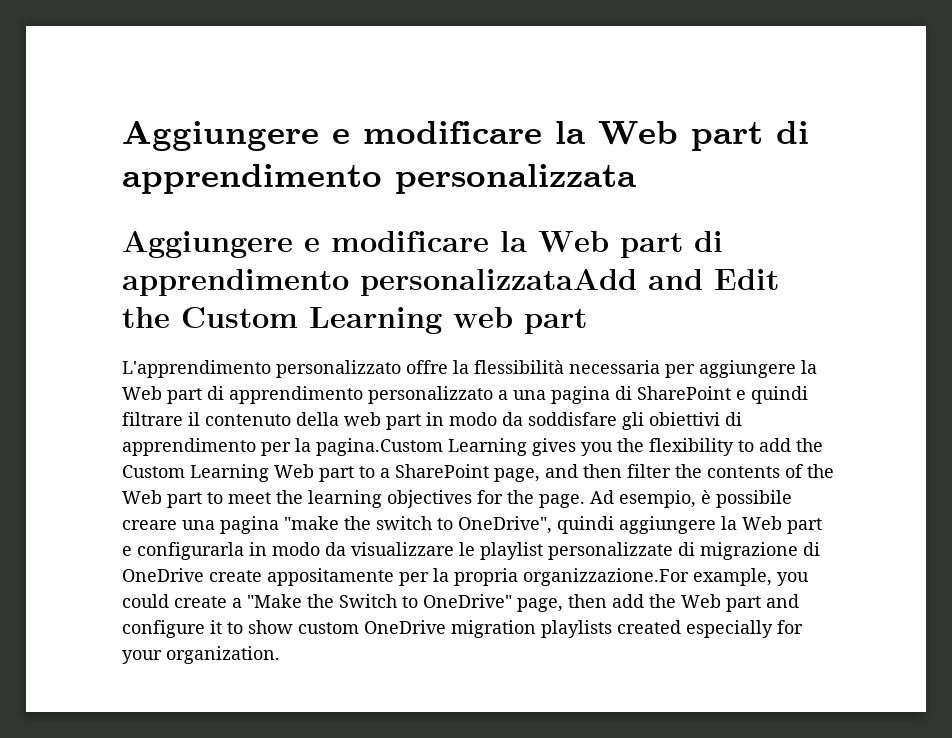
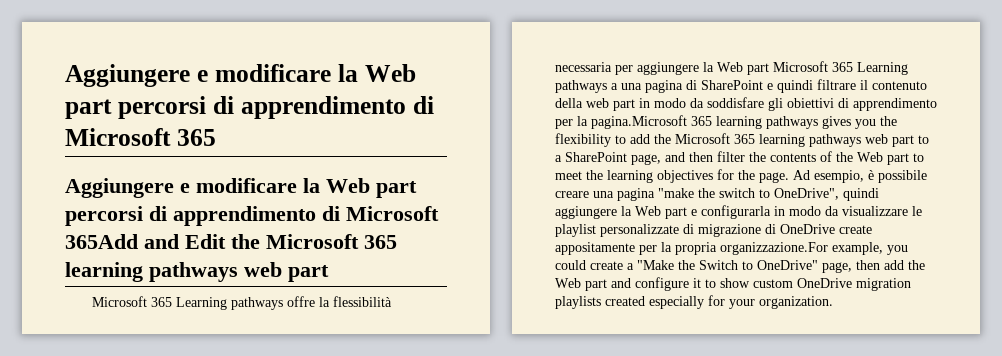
[122,121,809,151] [122,164,636,194] [122,231,723,258] [122,269,779,296] [122,307,587,334] [122,360,401,378] Aggiungere e modificare la Web part di apprendimento personalizzata // Aggiungere e modificare la Web part di apprendimento personalizzataAdd and Edit the Custom Learning web part // L'apprendimento personalizzato -> [65,64,416,87] [65,96,434,119] [65,128,216,146] [65,178,417,198] [65,206,439,226] [65,234,397,249] [65,262,329,282] [91,296,283,310] Aggiungere e modificare la Web part percorsi di apprendimento di Microsoft 365 // Aggiungere e modificare la Web part percorsi di apprendimento di Microsoft 365Add and Edit the Microsoft 365 learning pathways web part // Microsoft 365 Learning pathways
[207,386,493,404] di apprendimento personalizzato -> [773,61,908,75] [555,80,607,93] Microsoft 365 Learning pathways
[316,438,527,456] pagina.Custom Learning -> [591,115,818,129] pagina.Microsoft 365 learning pathways
[122,464,314,482] Custom Learning Web -> [675,133,888,147] Microsoft 365 learning pathways web

